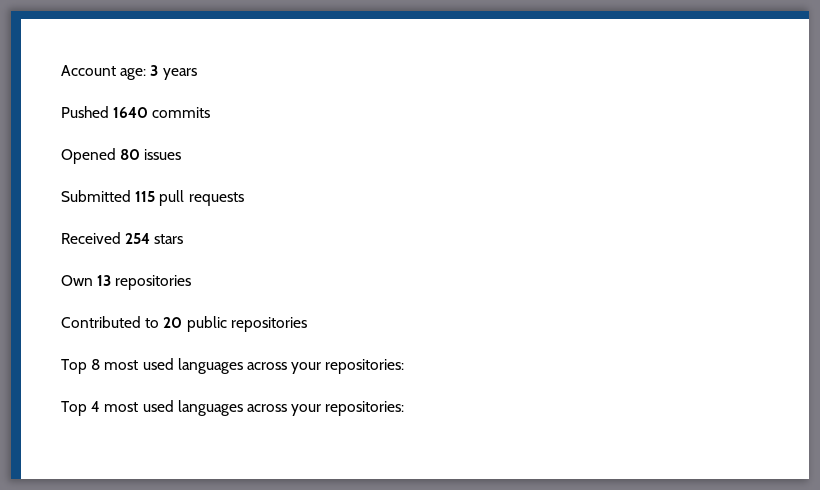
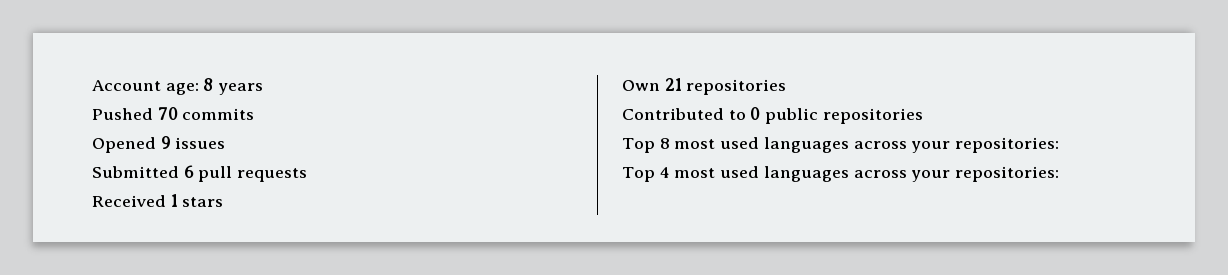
[150,65,159,76] 3 -> [203,78,214,91] 8
[113,107,149,118] 1640 -> [157,107,178,120] 70
[120,149,141,160] 80 -> [160,136,171,149] 9
[135,191,156,202] 115 -> [183,165,194,178] 6
[125,233,151,244] 254 -> [170,194,178,207] 1
[97,275,112,286] 13 -> [664,78,682,91] 21
[163,317,183,328] 20 -> [750,107,761,120] 0

